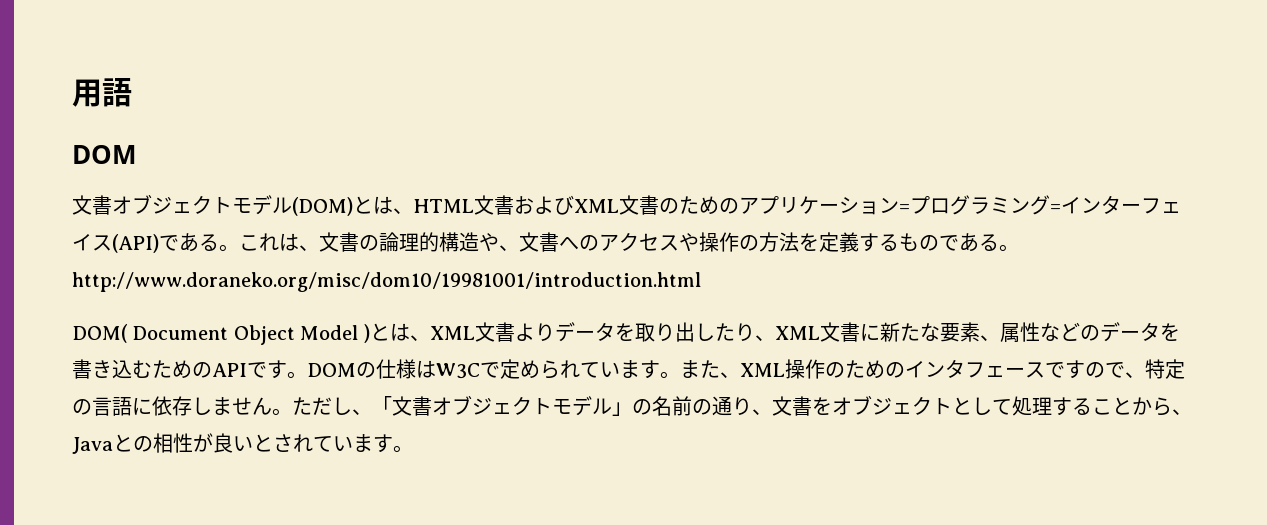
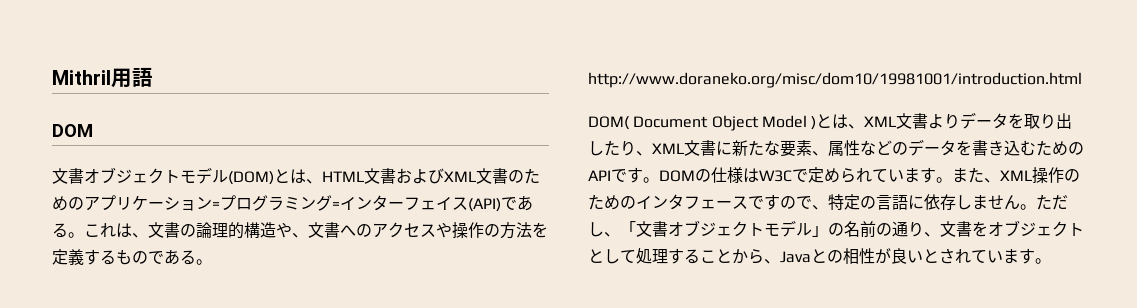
(72, 93) none -> [52,70,111,85] Mithril

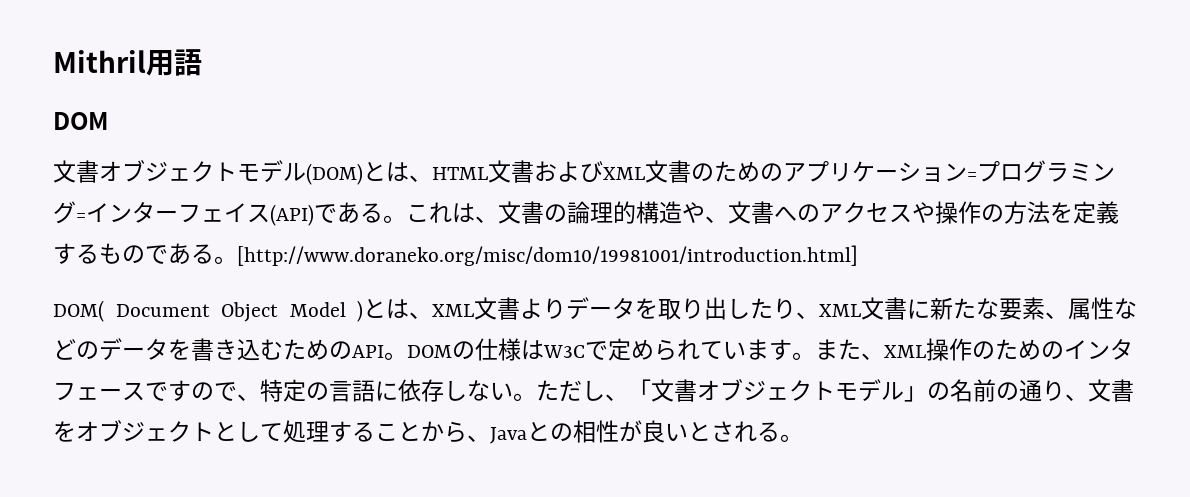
[588,72,1082,88] http://www.doraneko.org/misc/dom10/19981001/introduction.html -> [237,245,858,266] [http://www.doraneko.org/misc/dom10/19981001/introduction.html]
[611,167,643,183] です -> (384, 351) none
[972,195,1020,210] ません -> [467,380,513,401] ない
[971,248,1035,264] ています -> [757,422,780,442] る

